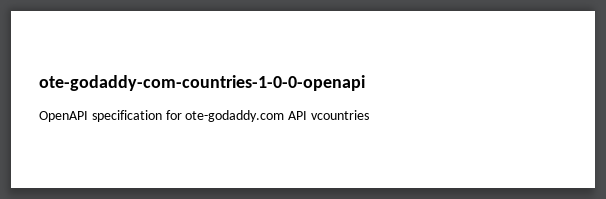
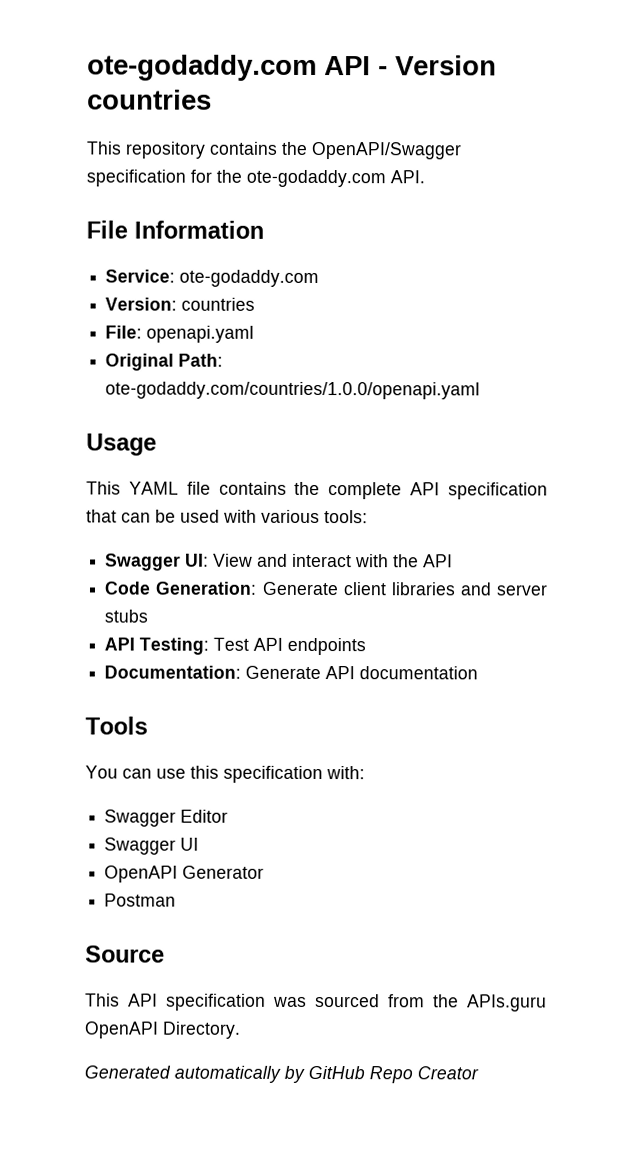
[39,75,365,91] [39,110,369,122] ote-godaddy-com-countries-1-0-0-openapi // OpenAPI specification for ote-godaddy.com API vcountries -> [87,54,497,81] [87,89,212,110] [86,141,462,160] [86,169,425,188] [86,220,264,239] [105,269,320,288] [105,297,256,311] [105,325,255,343] [105,353,224,371] [105,381,481,400] [86,433,157,456] [86,481,548,500] [86,509,368,524] [105,553,454,571] [104,581,548,596] [104,609,149,623] [104,637,367,656] [104,665,479,680] [85,716,148,735] [85,765,365,784] [104,809,229,827] [104,837,200,855] [104,865,265,883] [104,893,177,907] [85,945,165,963] [85,993,547,1012] [84,1021,241,1039] [84,1065,479,1084] ote-godaddy.com API - Version countries // This repository contains the OpenAPI/Swagger specification for the ote-godaddy.com API. // File Information // Service: ote-godaddy.com // Version: countries // File: openapi.yaml // Original Path: ote-godaddy.com/countries/1.0.0/openapi.yaml // Usage // This YAML file contains the complete API specification that can be used with various tools: // Swagger UI: View and interact with the API // Code Generation: Generate client libraries and server stubs // API Testing: Test API endpoints // Documentation: Generate API documentation // Tools // You can use this specification with: // Swagger Editor // Swagger UI // OpenAPI Generator // Postman // Source // This API specification was sourced from the APIs.guru OpenAPI Directory. // Generated automatically by GitHub Repo Creator

